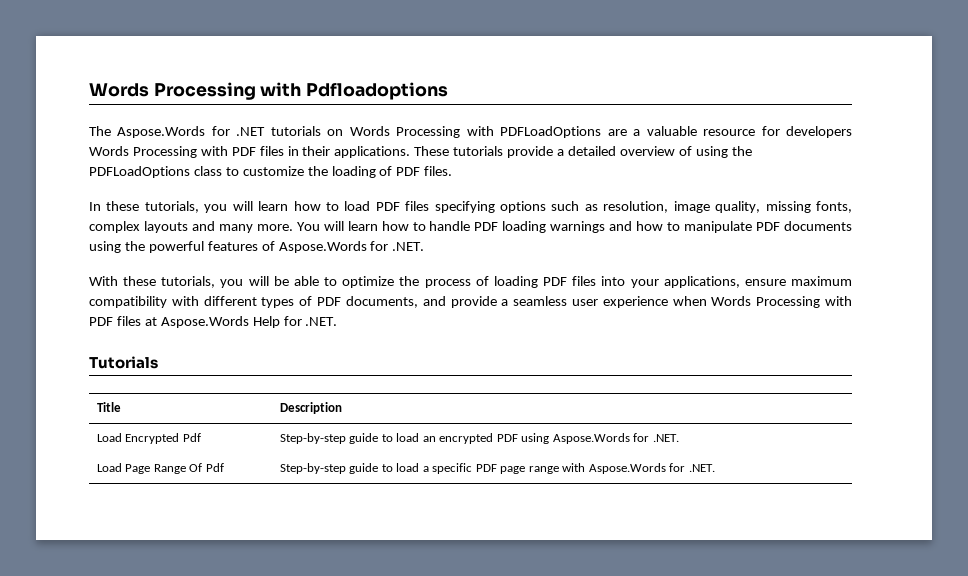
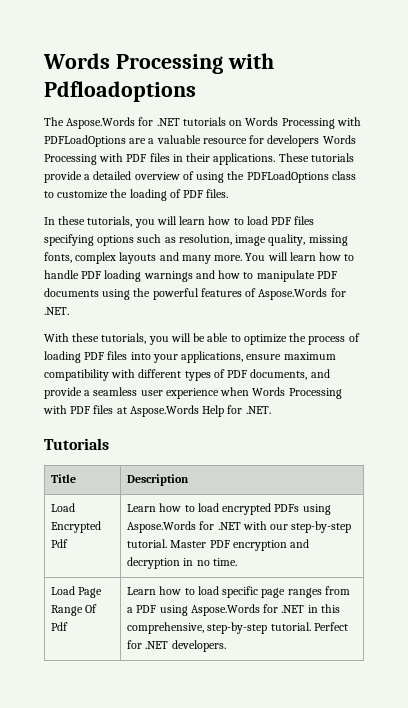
[279,433,679,444] Step-by-step guide to load an encrypted PDF using Aspose.Words for .NET. -> [127,503,331,515] [127,521,352,533] [127,539,310,551] [127,557,237,569] Learn how to load encrypted PDFs using Aspose.Words for .NET with our step-by-step tutorial. Master PDF encryption and decryption in no time.
[279,463,715,474] Step-by-step guide to load a specific PDF page range with Aspose.Words for .NET. -> [127,586,350,598] [127,604,340,616] [127,622,348,634] [127,640,226,652] Learn how to load specific page ranges from a PDF using Aspose.Words for .NET in this comprehensive, step-by-step tutorial. Perfect for .NET developers.

